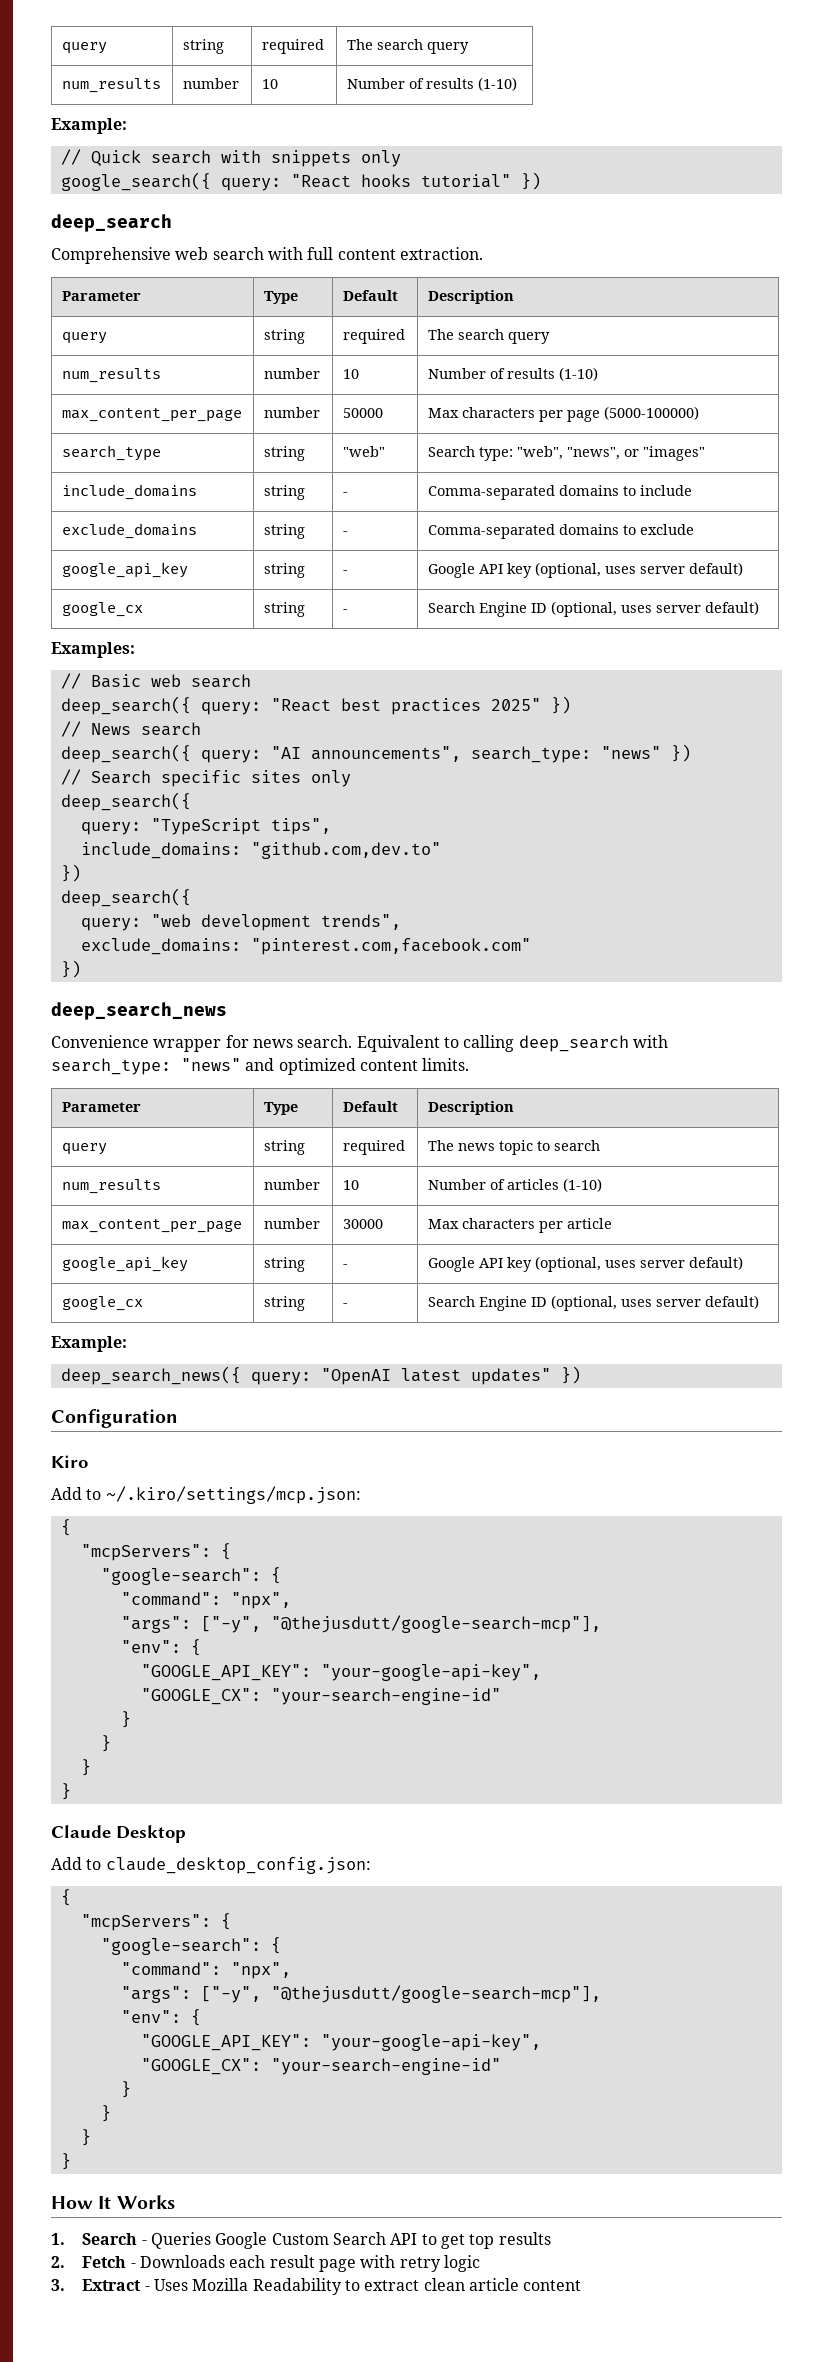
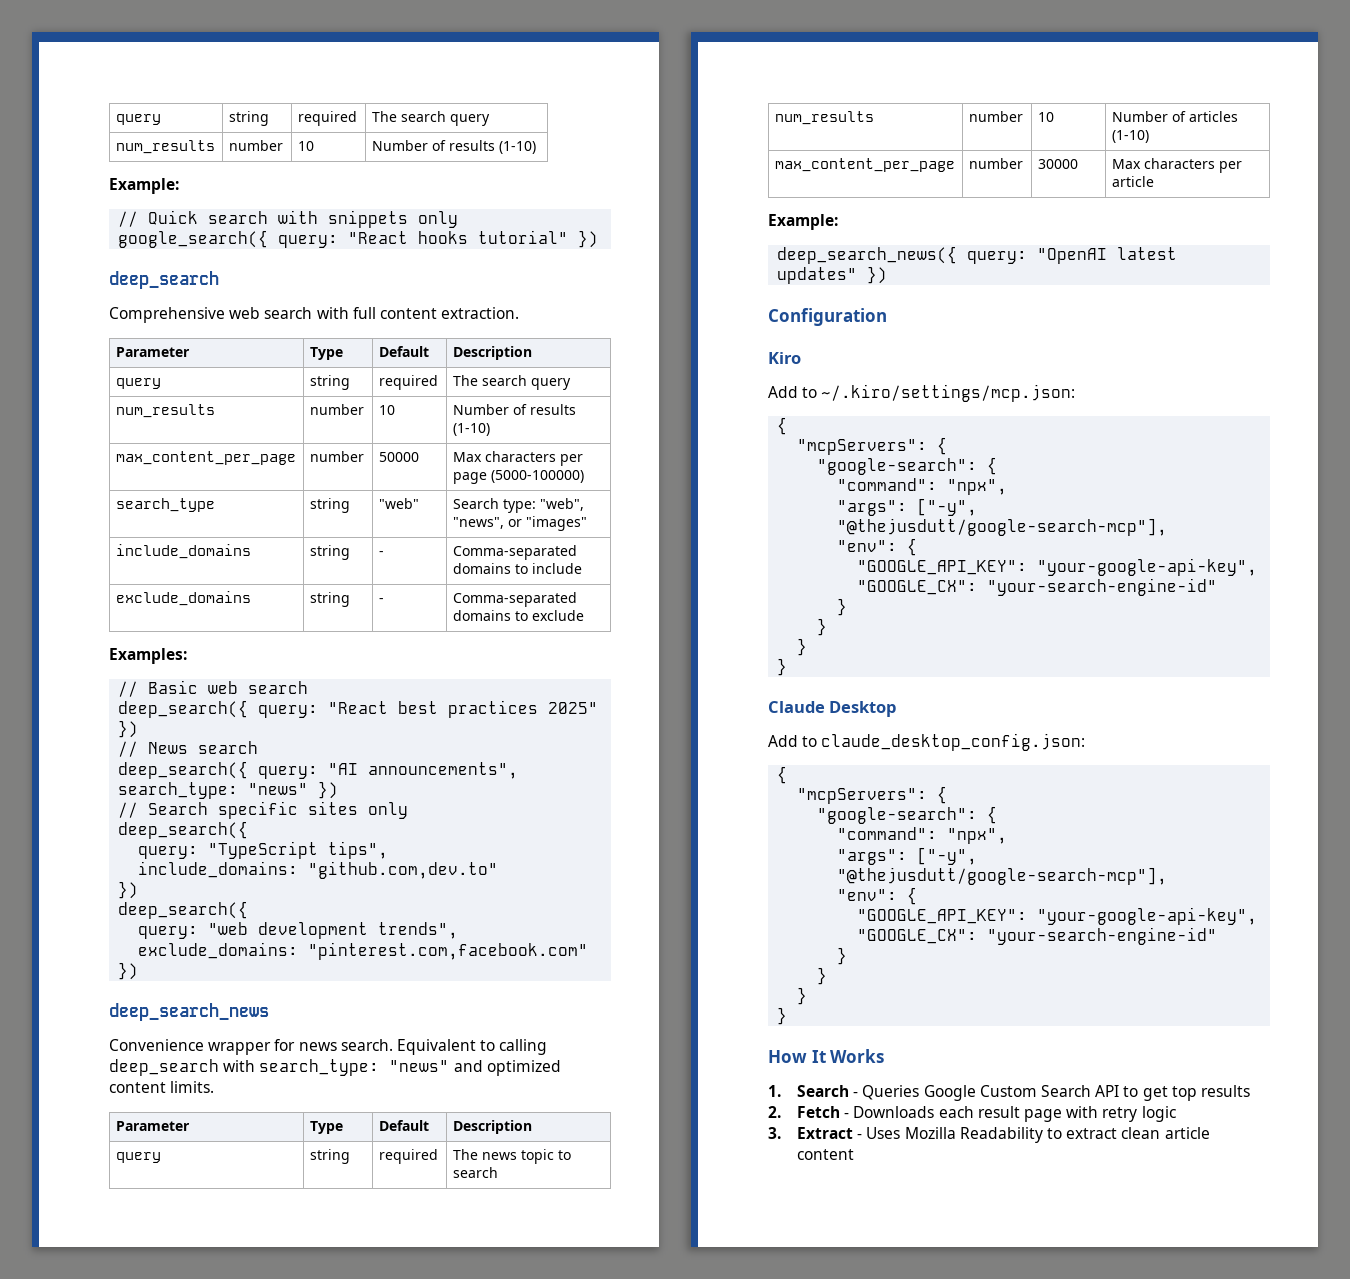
[61,562,188,578] [263,563,305,578] [342,570,348,574] [427,562,743,578] [61,602,143,617] [263,602,305,617] [342,609,348,613] [427,601,759,617] // google_api_key | string | - | Google API key (optional, uses server default) // google_cx | string | - | Search Engine ID (optional, uses server default) -> (584, 615) none
[61,1256,188,1272] [263,1257,305,1272] [342,1264,348,1268] [427,1256,743,1272] [61,1296,143,1311] [263,1296,305,1311] [342,1303,348,1307] [427,1295,759,1311] // google_api_key | string | - | Google API key (optional, uses server default) // google_cx | string | - | Search Engine ID (optional, uses server default) -> (1154, 181) none

